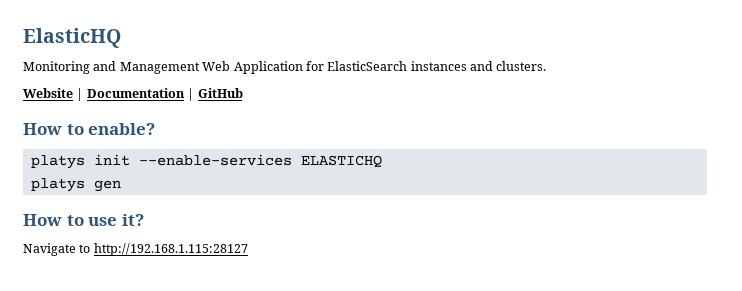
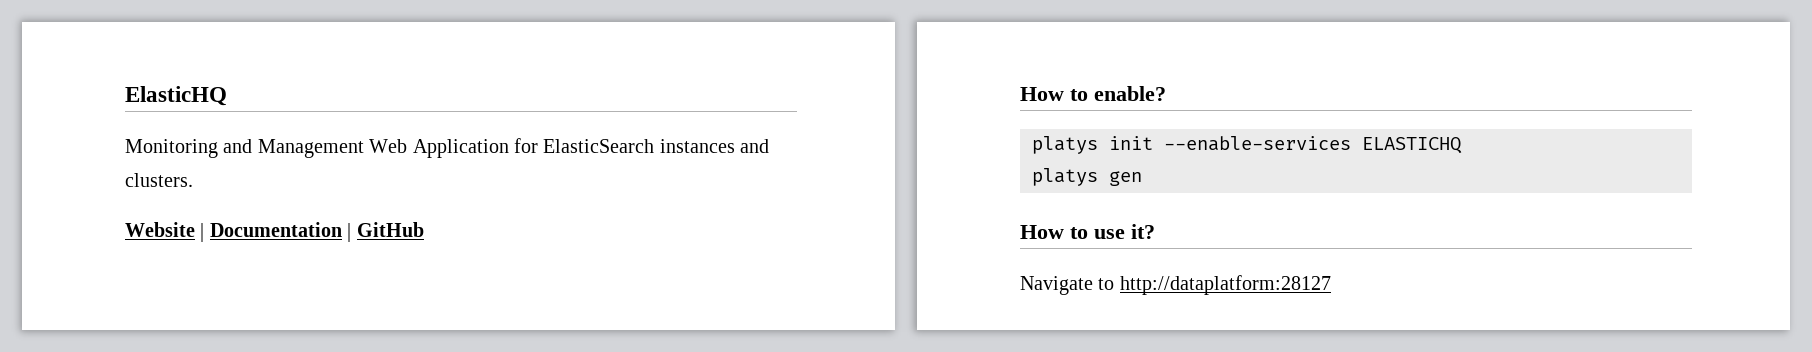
[93,243,248,256] http://192.168.1.115:28127 -> [1119,275,1331,295] http://dataplatform:28127

